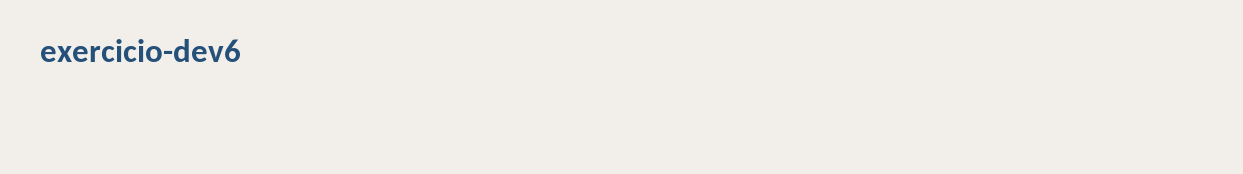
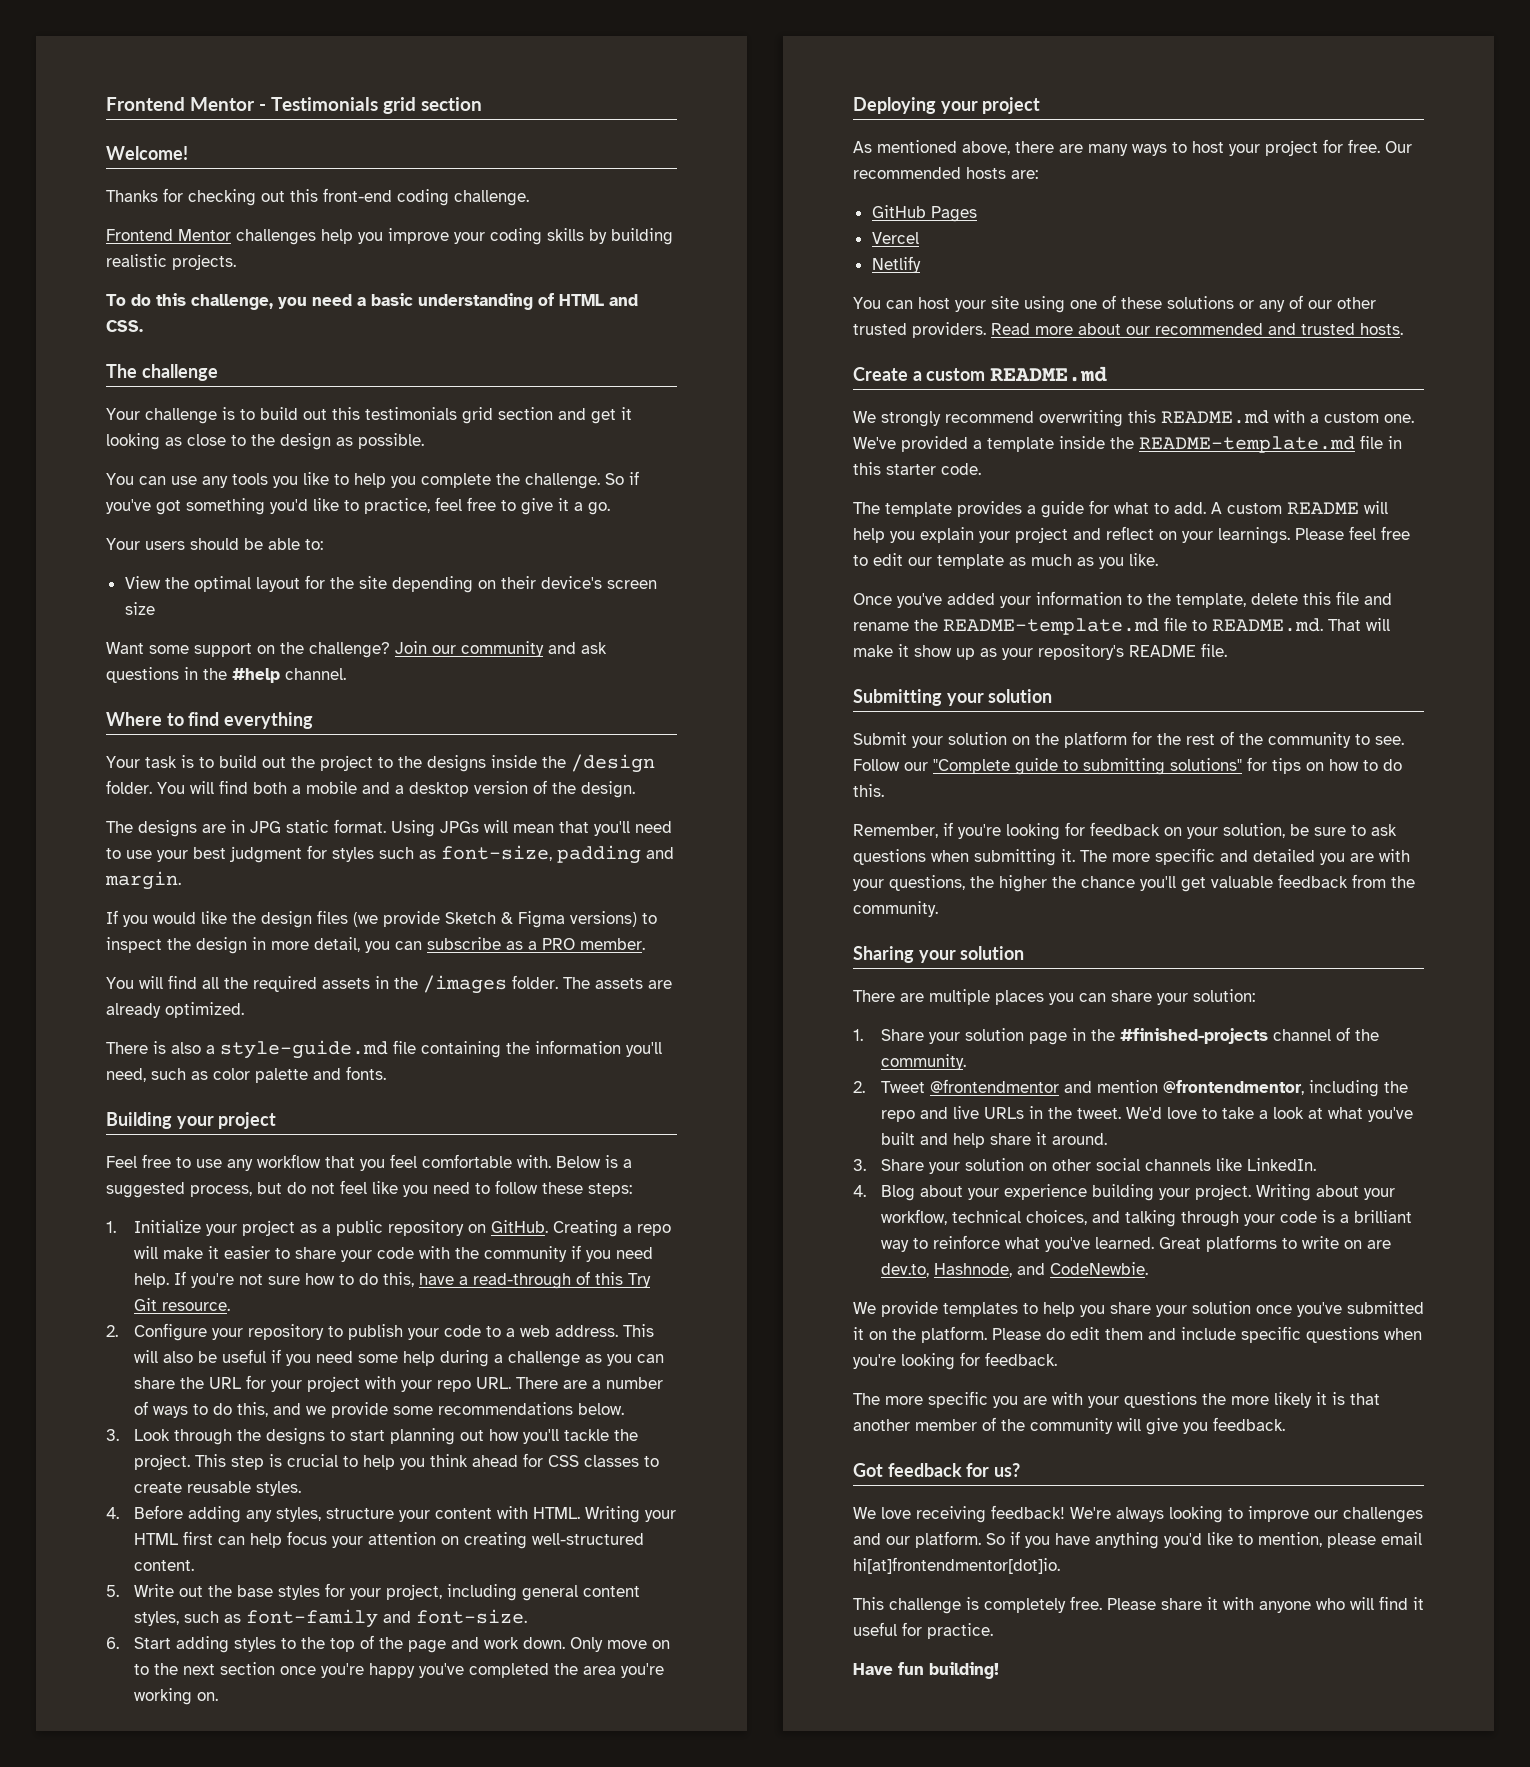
[40,39,241,62] exercicio-dev6 -> [106,97,482,114] [106,146,188,160] [106,188,529,206] [106,228,673,245] [106,254,236,270] [106,293,638,310] [106,320,143,332] [106,364,218,381] [106,407,632,424] [106,433,424,450] [106,471,639,489] [106,497,610,515] [106,538,323,550] [124,575,657,593] [124,602,155,615] [106,641,607,658] [106,667,346,683] [106,712,314,729] [106,754,655,773] [106,780,635,798] [106,819,672,837] [106,845,674,864] [105,871,181,890] [106,910,657,928] [106,937,645,954] [106,975,672,994] [106,1002,244,1018] [106,1040,662,1059] [106,1066,386,1083] [106,1112,277,1129] [106,1154,632,1171] [106,1180,632,1198] [106,1220,672,1237] [134,1245,654,1262] [134,1271,652,1289] [134,1298,231,1311] [106,1323,655,1341] [134,1349,665,1367] [134,1375,664,1392] [134,1401,625,1418] [106,1428,639,1445] [134,1453,660,1470] [134,1481,302,1496] [106,1505,677,1523] [134,1531,645,1549] [134,1560,195,1571] [106,1583,641,1601] [134,1609,528,1628] [106,1635,671,1653] [134,1662,665,1678] [134,1688,219,1705] [853,97,1041,114] [853,139,1412,156] [853,167,1038,179] [871,205,977,222] [871,232,919,244] [871,256,921,273] [853,295,1376,313] [853,322,1403,338] [853,366,1108,382] [853,410,1414,427] [853,435,1402,453] [853,462,981,475] [853,500,1388,518] [853,526,1410,544] [853,553,1158,569] [853,591,1392,608] [853,617,1390,635] [853,643,1227,660] [853,689,1053,706] [853,731,1404,748] [853,757,1402,775] [853,784,884,797] [853,822,1397,840] [853,848,1410,866] [853,874,1415,892] [853,901,938,917] [853,946,1025,963] [853,989,1255,1005] [853,1027,1380,1045] [881,1054,967,1070] [853,1079,1409,1097] [881,1106,1414,1122] [881,1132,1108,1148] [853,1158,1317,1174] [853,1184,1396,1201] [881,1209,1413,1227] [881,1235,1392,1252] [881,1262,1149,1277] [853,1301,1424,1317] [853,1326,1422,1343] [853,1352,1057,1370] [853,1391,1380,1408] [853,1417,1285,1435] [853,1463,1021,1477] [853,1505,1423,1523] [853,1531,1422,1549] [853,1557,1060,1574] [853,1596,1424,1614] [853,1622,993,1639] [853,1662,999,1679] Frontend Mentor - Testimonials grid section // Welcome! // Thanks for checking out this front-end coding challenge. // Frontend Mentor challenges help you improve your coding skills by building realistic projects. // To do this challenge, you need a basic understanding of HTML and CSS. // The challenge // Your challenge is to build out this testimonials grid section and get it looking as close to the design as possible. // You can use any tools you like to help you complete the challenge. So if you've got something you'd like to practice, feel free to give it a go. // Your users should be able to: // View the optimal layout for the site depending on their device's screen size // Want some support on the challenge? Join our community and ask questions in the #help channel. // Where to find everything // Your task is to build out the project to the designs inside the /design folder. You will find both a mobile and a desktop version of the design. // The designs are in JPG static format. Using JPGs will mean that you'll need to use your best judgment for styles such as font-size, padding and margin. // If you would like the design files (we provide Sketch & Figma versions) to inspect the design in more detail, you can subscribe as a PRO member. // You will find all the required assets in the /images folder. The assets are already optimized. // There is also a style-guide.md file containing the information you'll need, such as color palette and fonts. // Building your project // Feel free to use any workflow that you feel comfortable with. Below is a suggested process, but do not feel like you need to follow these steps: // 1. Initialize your project as a public repository on GitHub. Creating a repo will make it easier to share your code with the community if you need help. If you're not sure how to do this, have a read-through of this Try Git resource. // 2. Configure your repository to publish your code to a web address. This will also be useful if you need some help during a challenge as you can share the URL for your project with your repo URL. There are a number of ways to do this, and we provide some recommendations below. // 3. Look through the designs to start planning out how you'll tackle the project. This step is crucial to help you think ahead for CSS classes to create reusable styles. // 4. Before adding any styles, structure your content with HTML. Writing your HTML first can help focus your attention on creating well-structured content. // 5. Write out the base styles for your project, including general content styles, such as font-family and font-size. // 6. Start adding styles to the top of the page and work down. Only move on to the next section once you're happy you've completed the area you're working on. // Deploying your project // As mentioned above, there are many ways to host your project for free. Our recommended hosts are: // GitHub Pages // Vercel // Netlify // You can host your site using one of these solutions or any of our other trusted providers. Read more about our recommended and trusted hosts. // Create a custom README.md // We strongly recommend overwriting this README.md with a custom one. We've provided a template inside the README-template.md file in this starter code. // The template provides a guide for what to add. A custom README will help you explain your project and reflect on your learnings. Please feel free to edit our template as much as you like. // Once you've added your information to the template, delete this file and rename the README-template.md file to README.md. That will make it show up as your repository's README file. // Submitting your solution // Submit your solution on the platform for the rest of the community to see. Follow our "Complete guide to submitting solutions" for tips on how to do this. // Remember, if you're looking for feedback on your solution, be sure to ask questions when submitting it. The more specific and detailed you are with your questions, the higher the chance you'll get valuable feedback from the community. // Sharing your solution // There are multiple places you can share your solution: // 1. Share your solution page in the #finished-projects channel of the community. // 2. Tweet @frontendmentor and mention @frontendmentor, including the repo and live URLs in the tweet. We'd love to take a look at what you've built and help share it around. // 3. Share your solution on other social channels like LinkedIn. // 4. Blog about your experience building your project. Writing about your workflow, technical choices, and talking through your code is a brilliant way to reinforce what you've learned. Great platforms to write on are dev.to, Hashnode, and CodeNewbie. // We provide templates to help you share your solution once you've submitted it on the platform. Please do edit them and include specific questions when you're looking for feedback. // The more specific you are with your questions the more likely it is that another member of the community will give you feedback. // Got feedback for us? // We love receiving feedback! We're always looking to improve our challenges and our platform. So if you have anything you'd like to mention, please email hi[at]frontendmentor[dot]io. // This challenge is completely free. Please share it with anyone who will find it useful for practice. // Have fun building!

